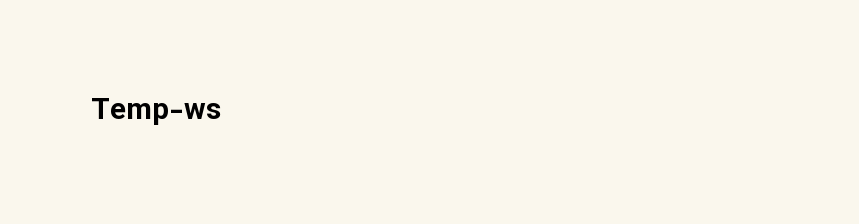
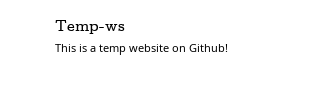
(221, 111) none -> [55,44,228,55] // This is a temp website on Github!

